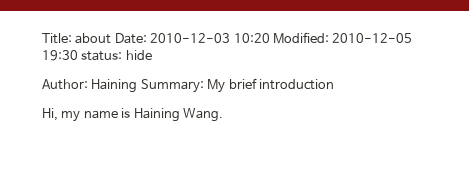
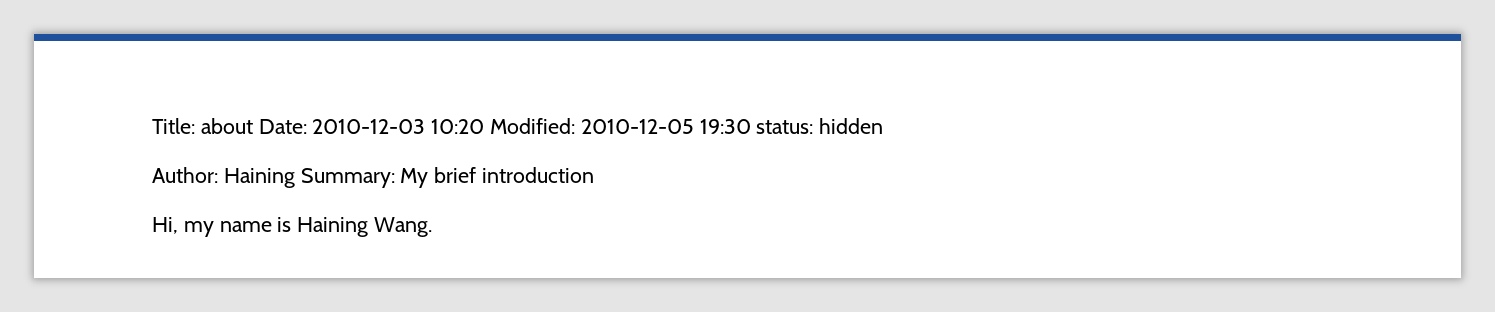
[125,50,152,60] hide -> [819,118,884,134] hidden

